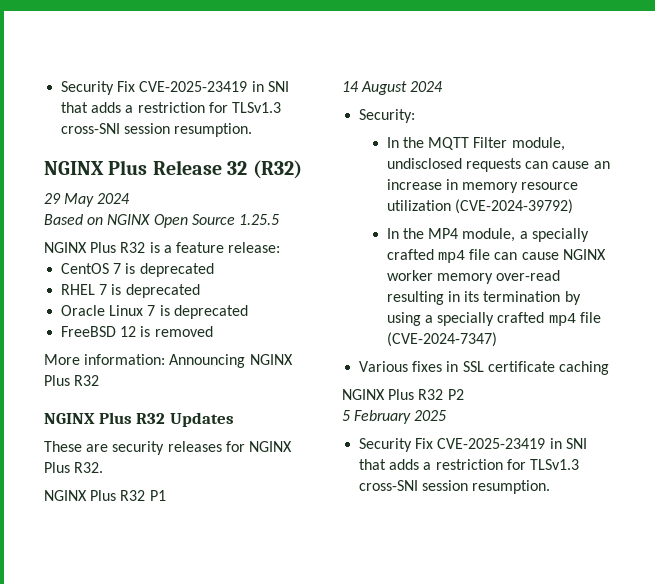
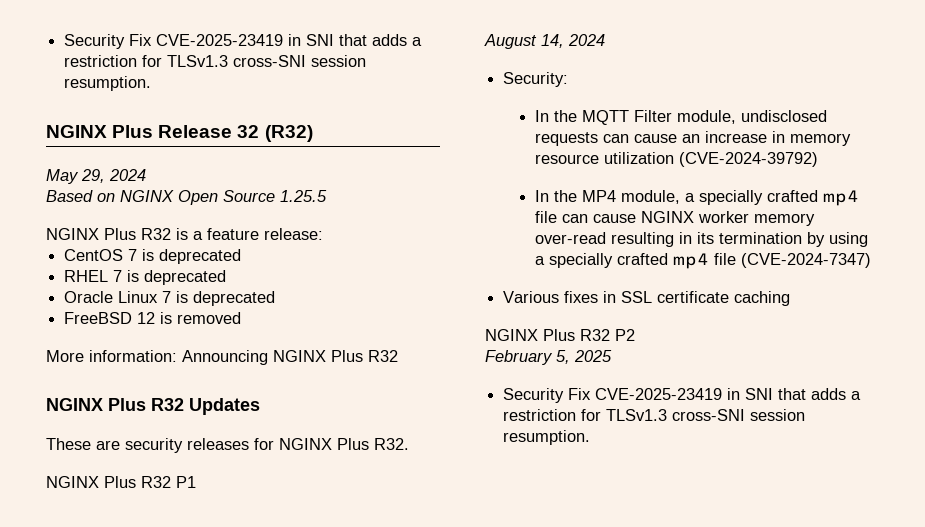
[44,193,95,207] 29 May -> [46,169,105,184] May 29,
[342,81,408,95] 14 August -> [484,34,564,49] August 14,
[342,410,412,424] 5 February -> [485,350,570,365] February 5,

